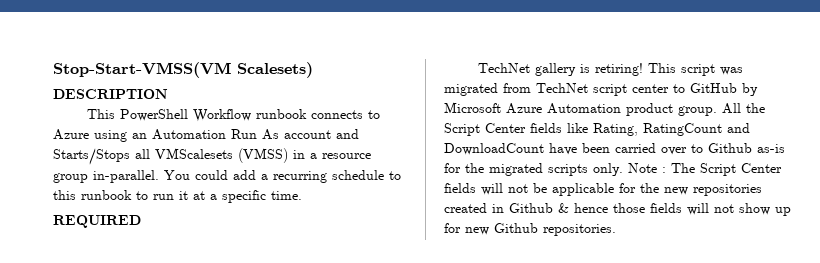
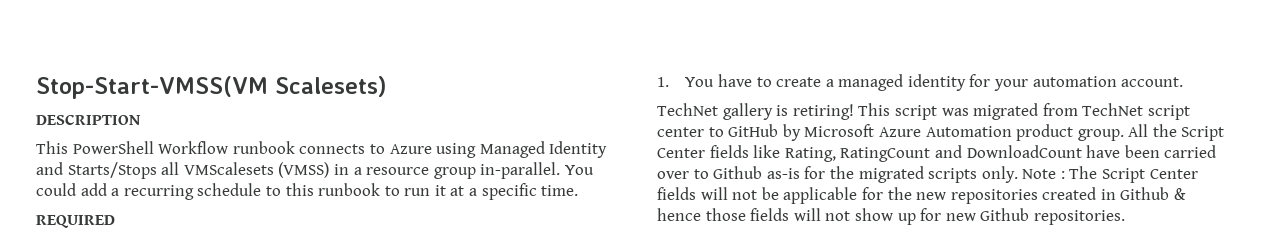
[132,129,331,140] an Automation Run As account -> [479,141,608,158] Managed Identity
(141, 221) none -> [657,74,1184,91] // 1. You have to create a managed identity for your automation account.

